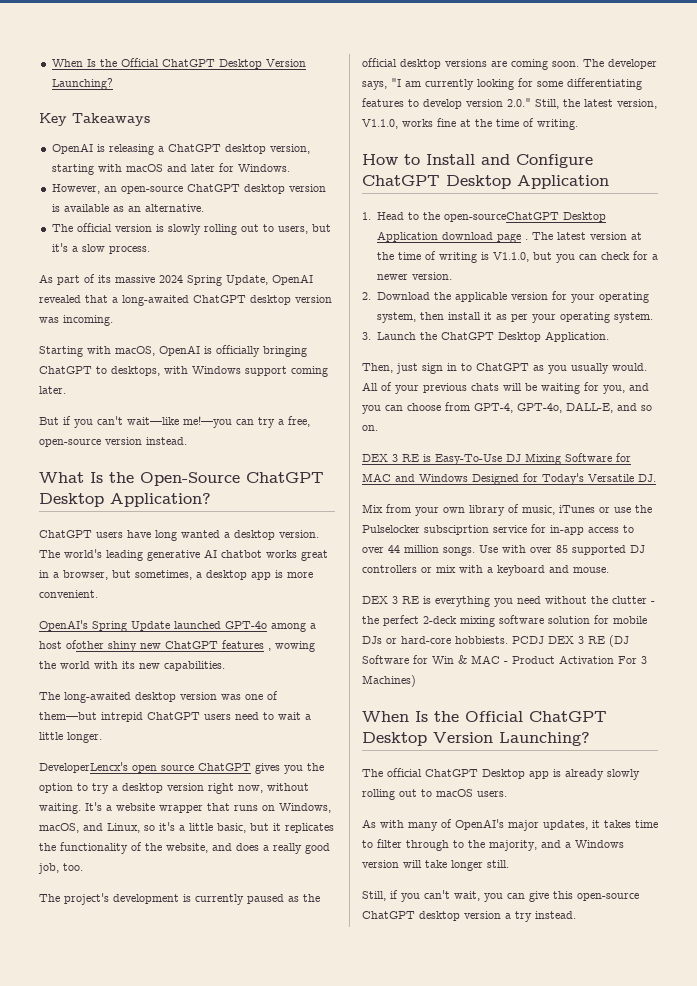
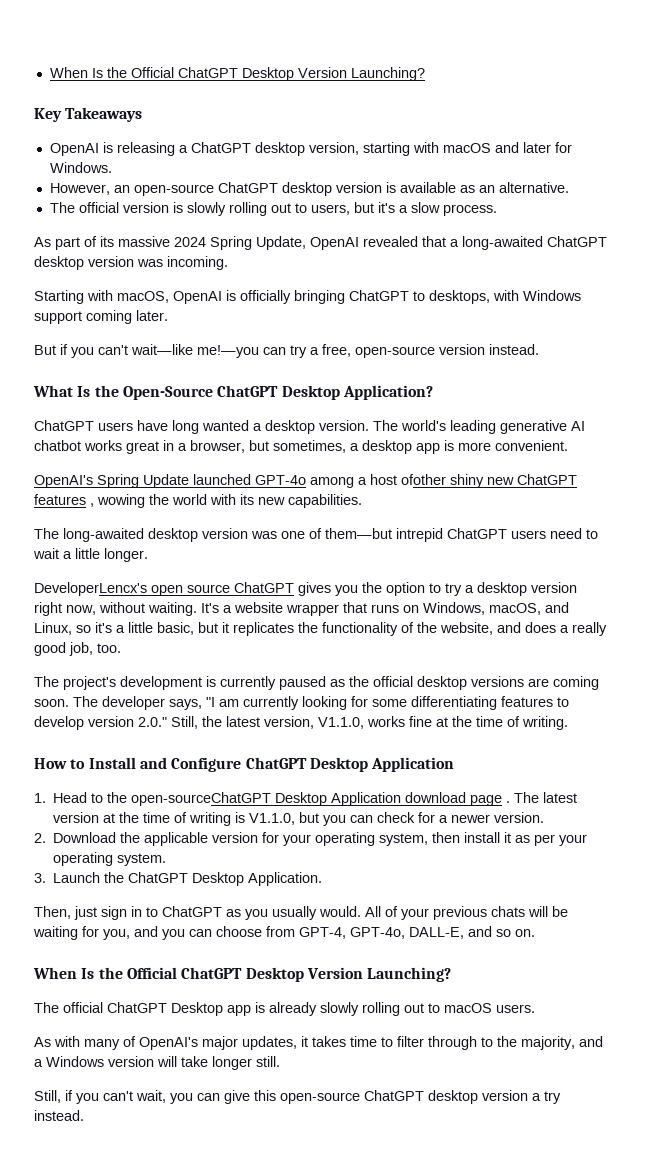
[362,453,631,465] [362,473,656,485] [362,504,652,516] [362,524,634,535] [362,545,645,556] [362,565,609,576] [362,596,655,607] [362,615,647,627] [362,635,629,647] [362,655,647,664] [362,675,416,687] // DEX 3 RE is Easy-To-Use DJ Mixing Software for MAC and Windows Designed for Today's Versatile DJ. // Mix from your own library of music, iTunes or use the Pulselocker subsciprtion service for in-app access to over 44 million songs. Use with over 85 supported DJ controllers or mix with a keyboard and mouse. // DEX 3 RE is everything you need without the clutter - the perfect 2-deck mixing software solution for mobile DJs or hard-core hobbiests. PCDJ DEX 3 RE (DJ Software for Win & MAC - Product Activation For 3 Machines) -> (535, 933) none

